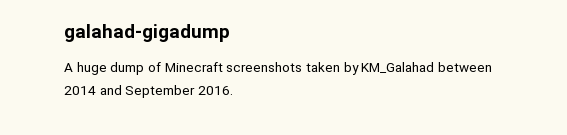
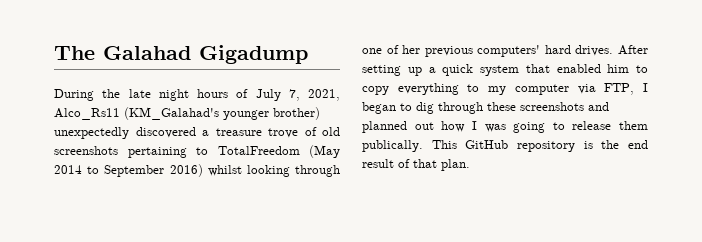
[64,24,230,42] [64,62,492,75] [64,85,233,98] galahad-gigadump // A huge dump of Minecraft screenshots taken by KM_Galahad between 2014 and September 2016. -> [54,45,308,64] [54,89,340,101] [54,107,320,120] [54,127,340,139] [54,145,340,158] [54,164,340,177] [362,45,648,57] [362,64,648,76] [362,83,648,95] [362,102,609,114] [362,121,648,133] [362,140,648,152] [362,159,470,171] The Galahad Gigadump // During the late night hours of July 7, 2021, Alco_Rs11 (KM_Galahad's younger brother) unexpectedly discovered a treasure trove of old screenshots pertaining to TotalFreedom (May 2014 to September 2016) whilst looking through one of her previous computers' hard drives. After setting up a quick system that enabled him to copy everything to my computer via FTP, I began to dig through these screenshots and planned out how I was going to release them publically. This GitHub repository is the end result of that plan.

